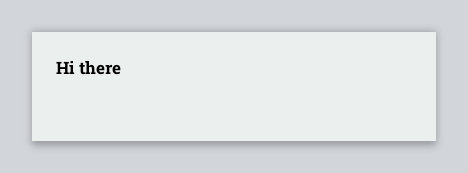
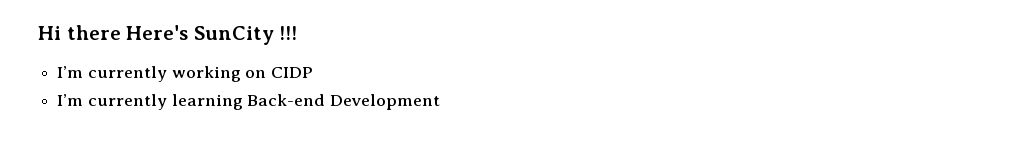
(121, 68) none -> [126,25,298,45] [57,66,314,82] [57,94,441,110] Here's SunCity !!! // I’m currently working on CIDP // I’m currently learning Back-end Development

